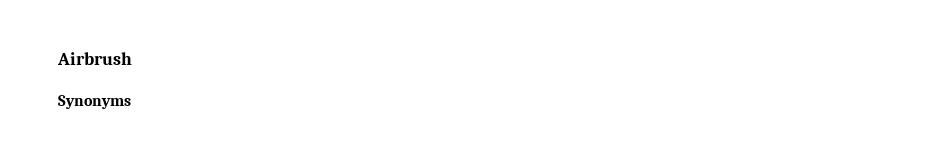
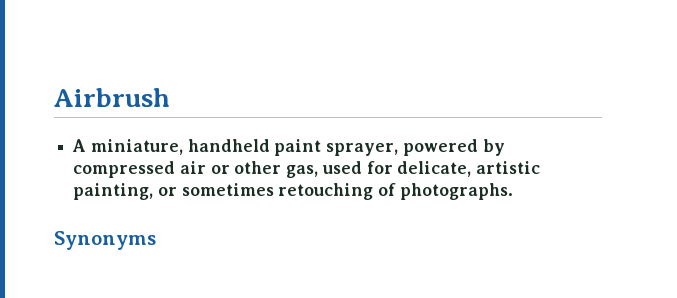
(132, 58) none -> [72,139,505,156] [73,161,541,178] [73,183,513,200] // A miniature, handheld paint sprayer, powered by compressed air or other gas, used for delicate, artistic painting, or sometimes retouching of photographs.

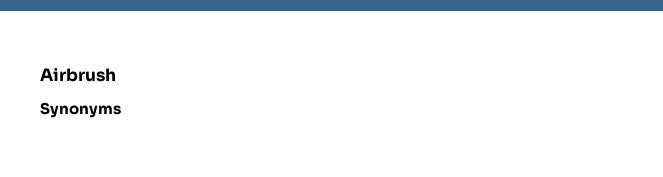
[72,139,505,156] [73,161,541,178] [73,183,513,200] // A miniature, handheld paint sprayer, powered by compressed air or other gas, used for delicate, artistic painting, or sometimes retouching of photographs. -> (116, 74) none

